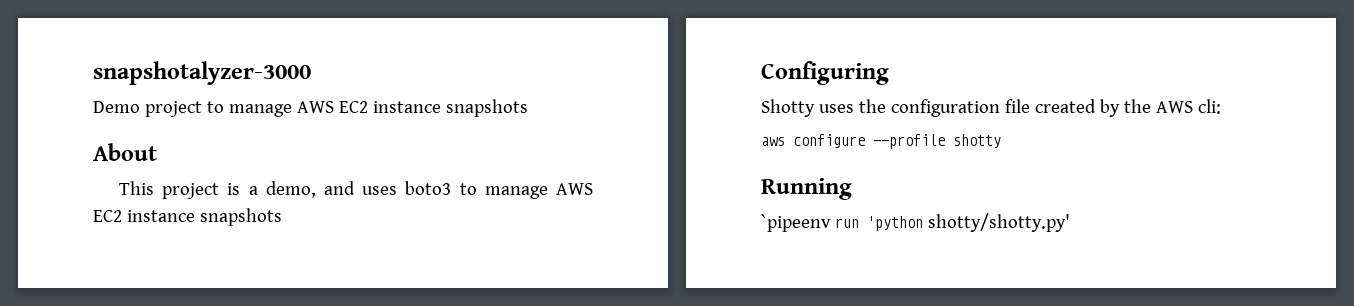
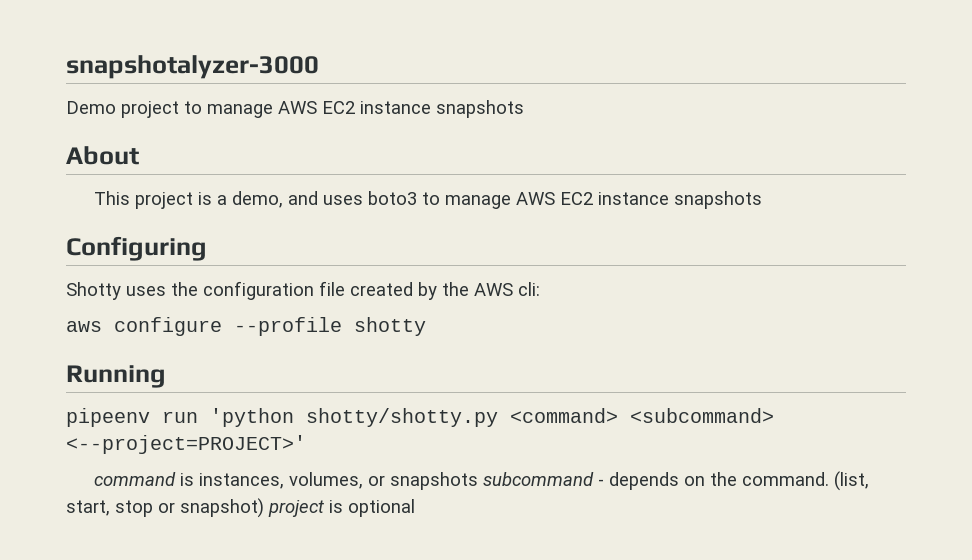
[761,214,831,232] `pipeenv -> [66,408,150,427] pipeenv
[927,213,1070,232] shotty/shotty.py' -> [306,408,774,427] [66,435,306,454] [93,471,869,491] [66,498,415,518] shotty/shotty.py <command> <subcommand> <--project=PROJECT>' // command is instances, volumes, or snapshots subcommand - depends on the command. (list, start, stop or snapshot) project is optional

